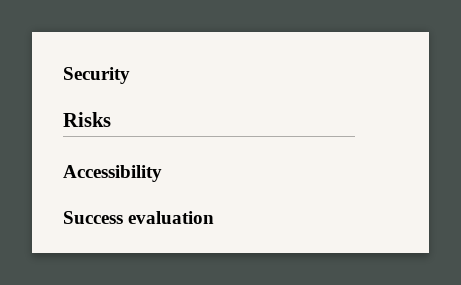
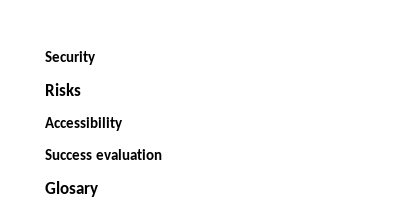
(215, 217) none -> [45,181,98,197] // Glosary

